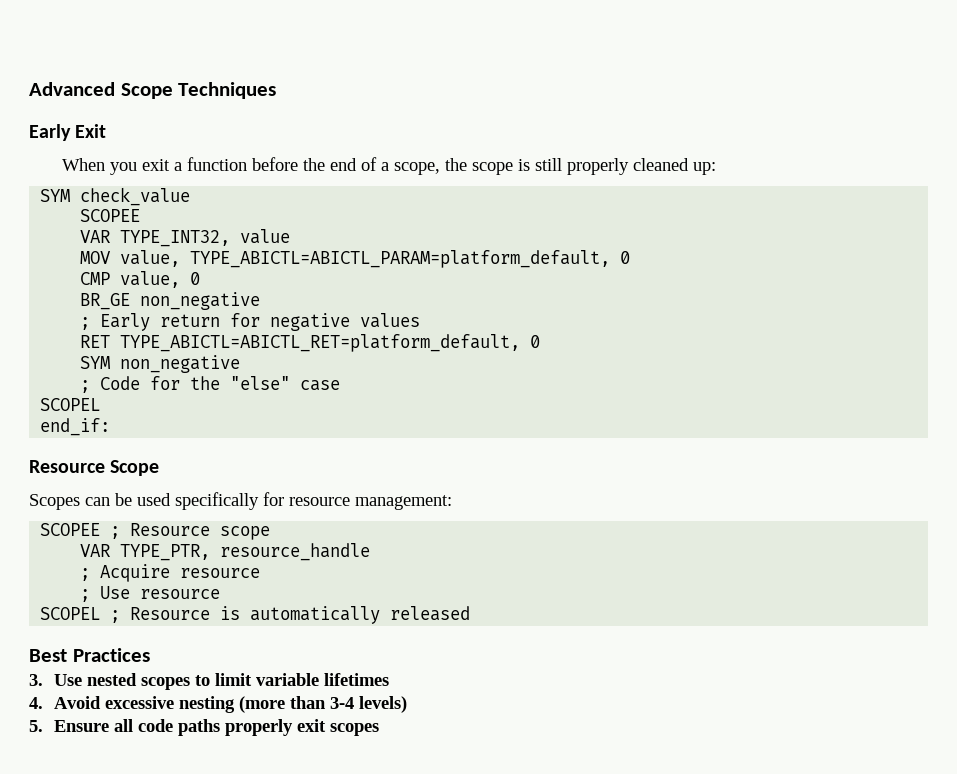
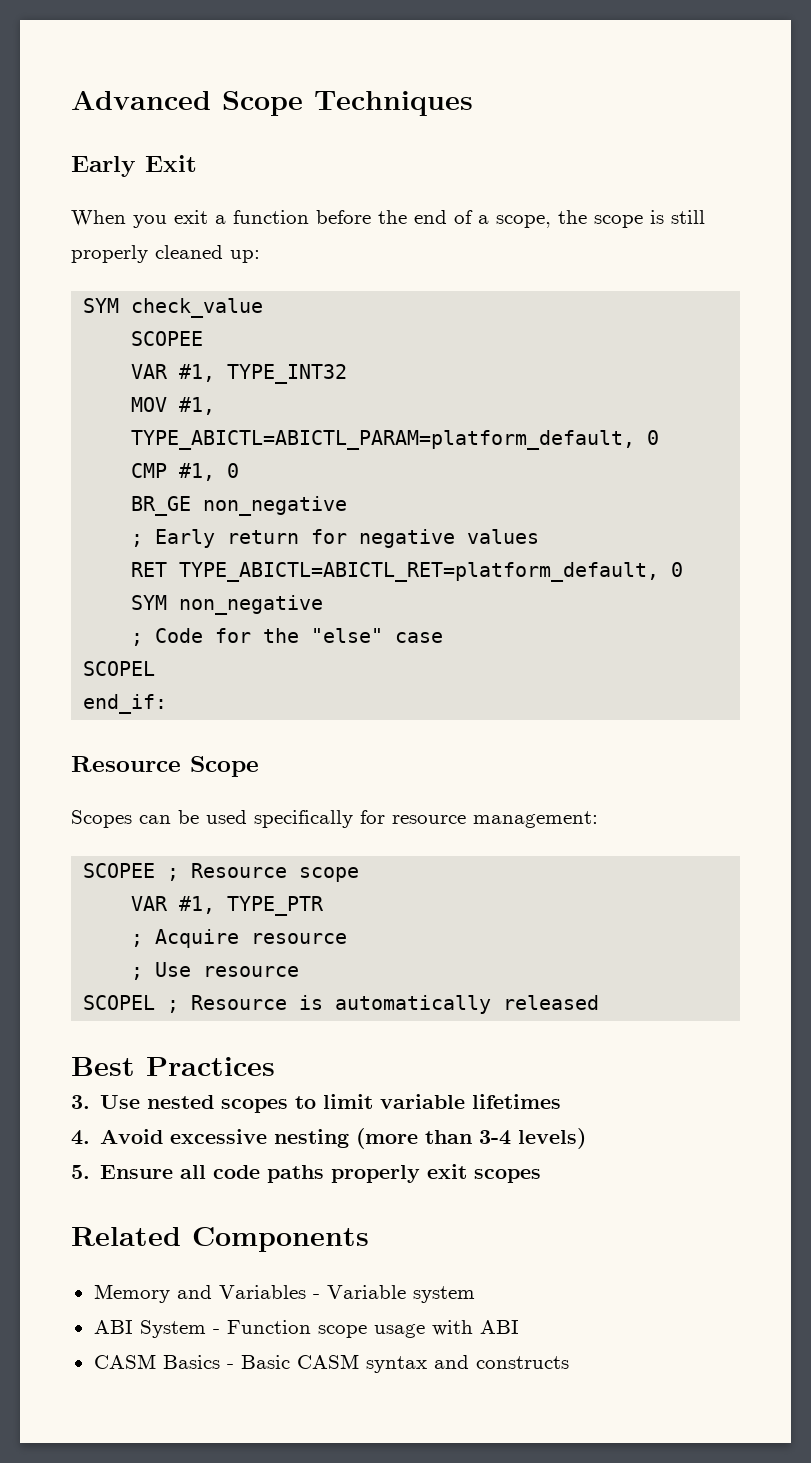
[120,229,291,247] TYPE_INT32, value -> [179,364,348,384] #1, TYPE_INT32
[120,250,181,267] value, -> [179,397,216,415] #1,
[120,271,181,288] value, -> [179,463,216,481] #1,
[120,543,371,561] TYPE_PTR, resource_handle -> [179,896,325,916] #1, TYPE_PTR
(379, 729) none -> [71,1227,369,1252] [93,1284,475,1303] [93,1320,519,1338] [93,1354,569,1373] // Related Components // Memory and Variables - Variable system // ABI System - Function scope usage with ABI // CASM Basics - Basic CASM syntax and constructs

